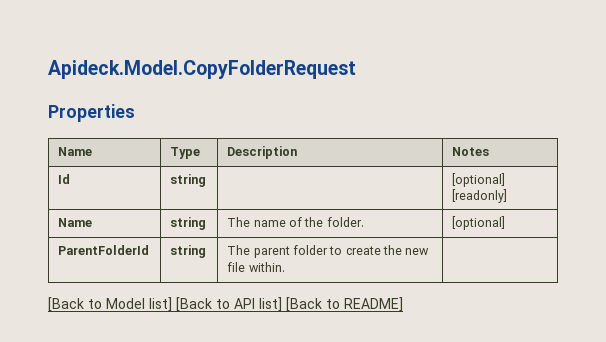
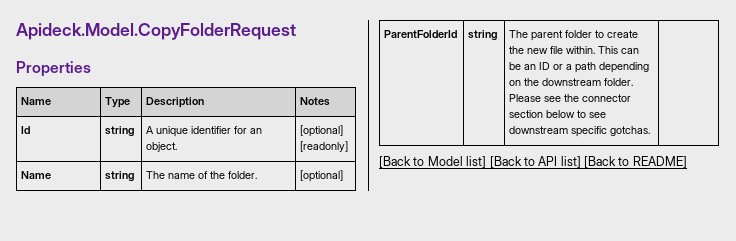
(207, 180) none -> [146,126,263,137] [146,142,178,152] A unique identifier for an object.
(285, 267) none -> [598,46,640,54] [509,62,650,73] [509,78,634,86] [509,94,632,102] [509,110,607,118] [509,126,651,137] This can be an ID or a path depending on the downstream folder. Please see the connector section below to see downstream specific gotchas.

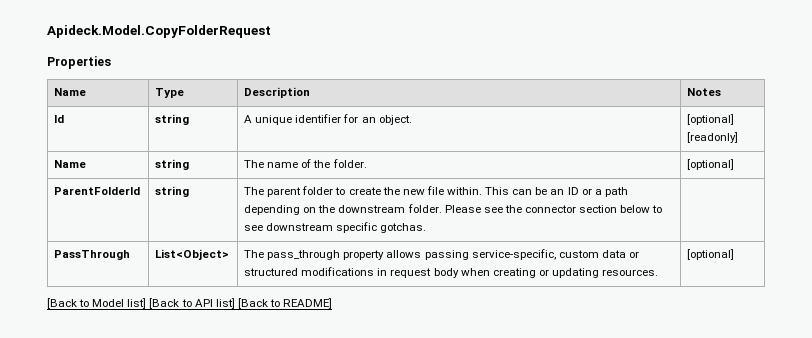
(651, 131) none -> [54,250,131,260] [155,249,230,260] [244,249,639,260] [244,267,659,278] [687,249,735,260] // PassThrough | List<Object> | The pass_through property allows passing service-specific, custom data or structured modifications in request body when creating or updating resources. | [optional]

